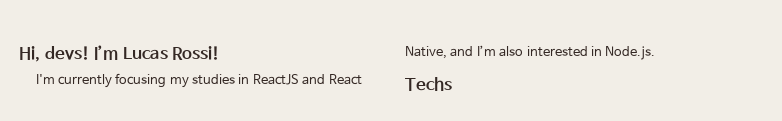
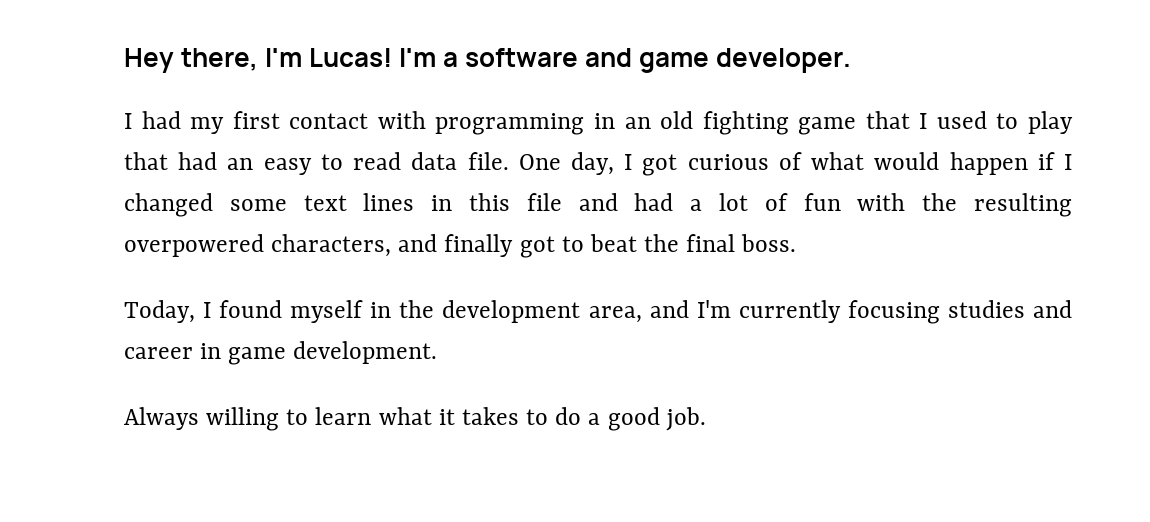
[19,45,221,62] [35,73,362,88] [405,45,656,60] [405,77,452,91] Hi, devs! I’m Lucas Rossi! // I'm currently focusing my studies in ReactJS and React Native, and I’m also interested in Node.js. // Techs -> [124,48,852,73] [124,111,1073,135] [124,152,1072,176] [124,193,1072,217] [124,234,797,258] [124,300,1072,324] [124,341,438,365] [124,407,706,431] Hey there, I'm Lucas! I'm a software and game developer. // I had my first contact with programming in an old fighting game that I used to play that had an easy to read data file. One day, I got curious of what would happen if I changed some text lines in this file and had a lot of fun with the resulting overpowered characters, and finally got to beat the final boss. // Today, I found myself in the development area, and I'm currently focusing studies and career in game development. // Always willing to learn what it takes to do a good job.

